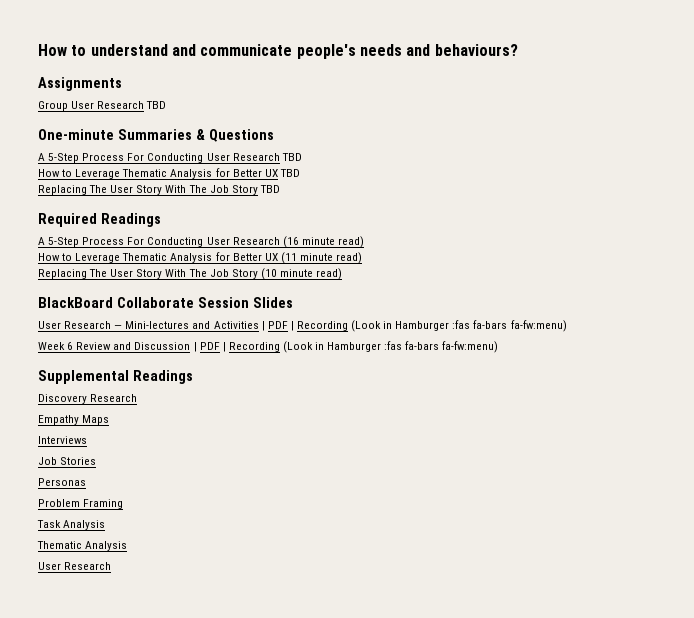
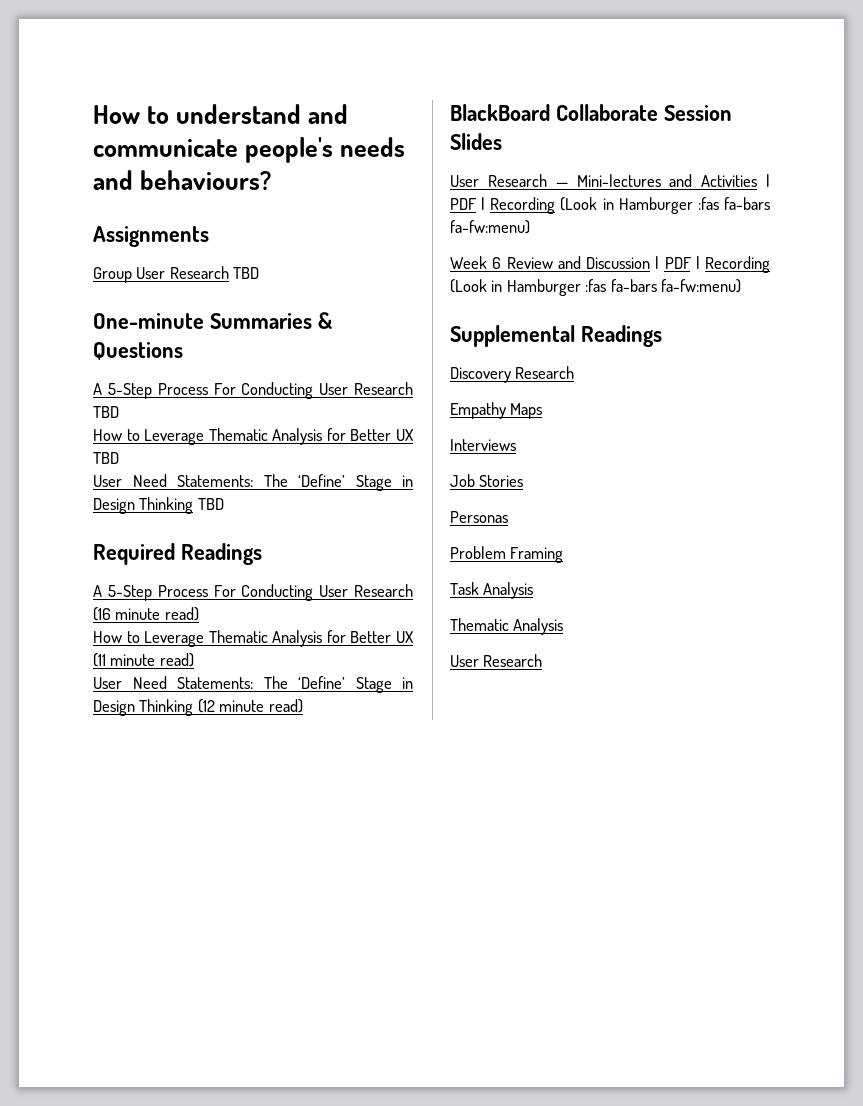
[38,185,258,195] Replacing The User Story With The Job Story -> [93,474,413,491] [93,497,194,514] User Need Statements: The ‘Define’ Stage in Design Thinking
[38,268,277,280] Replacing The User Story With The Job Story (10 -> [93,676,413,693] [93,699,215,716] User Need Statements: The ‘Define’ Stage in Design Thinking (12

